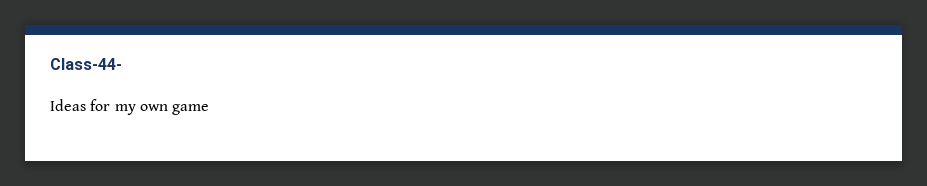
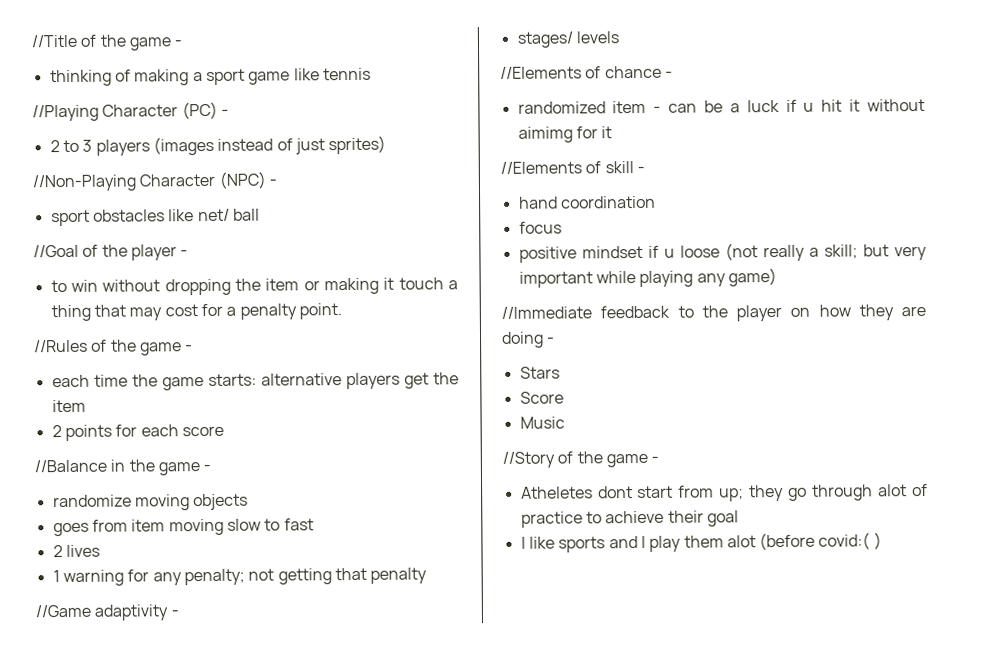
[50,58,122,70] [50,99,210,115] Class-44- // Ideas for my own game -> [31,34,183,51] [49,67,371,87] [32,101,229,122] [49,135,387,156] [32,171,277,192] [50,208,260,227] [33,244,189,261] [50,277,458,296] [50,303,342,322] [34,339,194,356] [51,372,460,391] [51,399,86,413] [51,424,224,441] [34,459,212,476] [52,493,249,511] [52,518,314,537] [52,544,100,558] [52,567,428,587] [35,604,179,621] [516,31,619,48] [500,65,673,79] [517,98,925,114] [517,126,613,143] [500,161,645,174] [518,195,656,209] [518,221,562,234] [518,243,927,263] [518,268,777,288] [501,304,926,322] [501,331,556,348] [519,366,560,379] [519,391,564,404] [519,416,565,429] [502,451,660,468] [520,483,928,502] [520,510,739,528] [520,532,882,553] //Title of the game - // thinking of making a sport game like tennis // //Playing Character (PC) - // 2 to 3 players (images instead of just sprites) // //Non-Playing Character (NPC) - // sport obstacles like net/ ball // //Goal of the player - // to win without dropping the item or making it touch a thing that may cost for a penalty point. // //Rules of the game - // each time the game starts: alternative players get the item // 2 points for each score // //Balance in the game - // randomize moving objects // goes from item moving slow to fast // 2 lives // 1 warning for any penalty; not getting that penalty // //Game adaptivity - // stages/ levels // //Elements of chance - // randomized item - can be a luck if u hit it without aimimg for it // //Elements of skill - // hand coordination // focus // positive mindset if u loose (not really a skill; but very important while playing any game) // //Immediate feedback to the player on how they are doing - // Stars // Score // Music // //Story of the game - // Atheletes dont start from up; they go through alot of practice to achieve their goal // I like sports and I play them alot (before covid:( )

